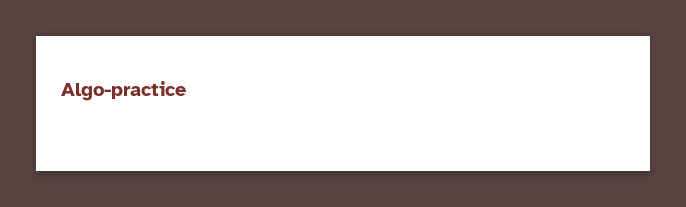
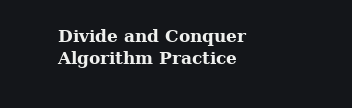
[61,81,186,101] Algo-practice -> [58,29,247,46] [57,51,237,68] Divide and Conquer Algorithm Practice

